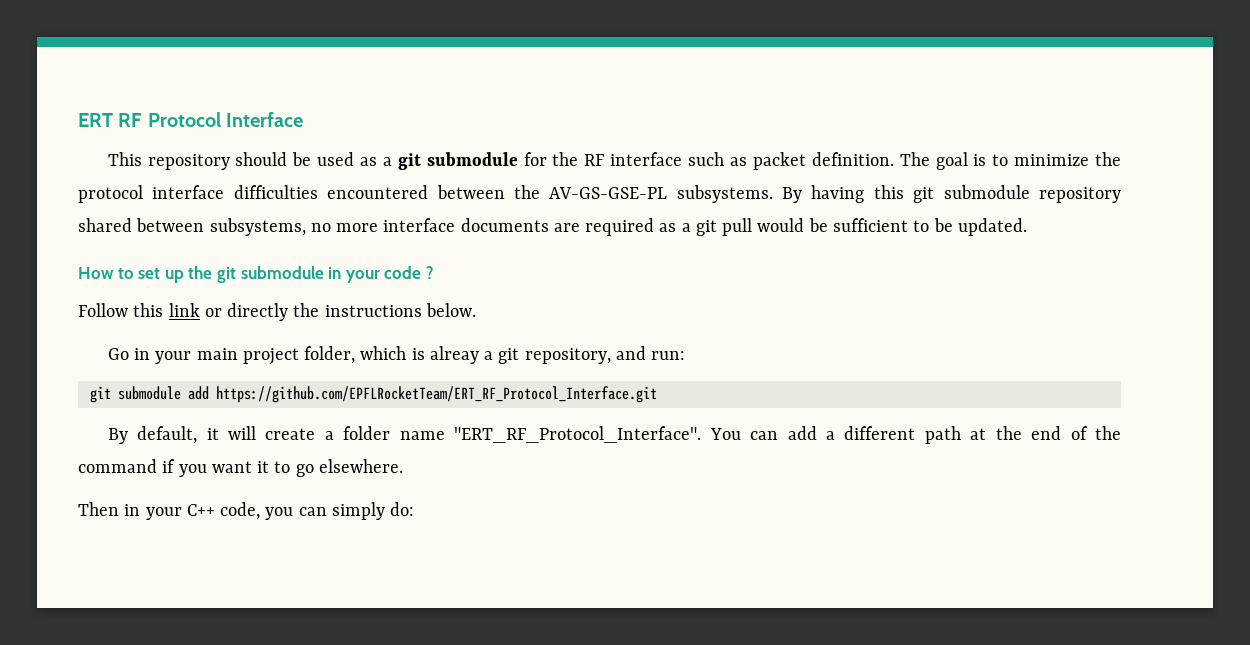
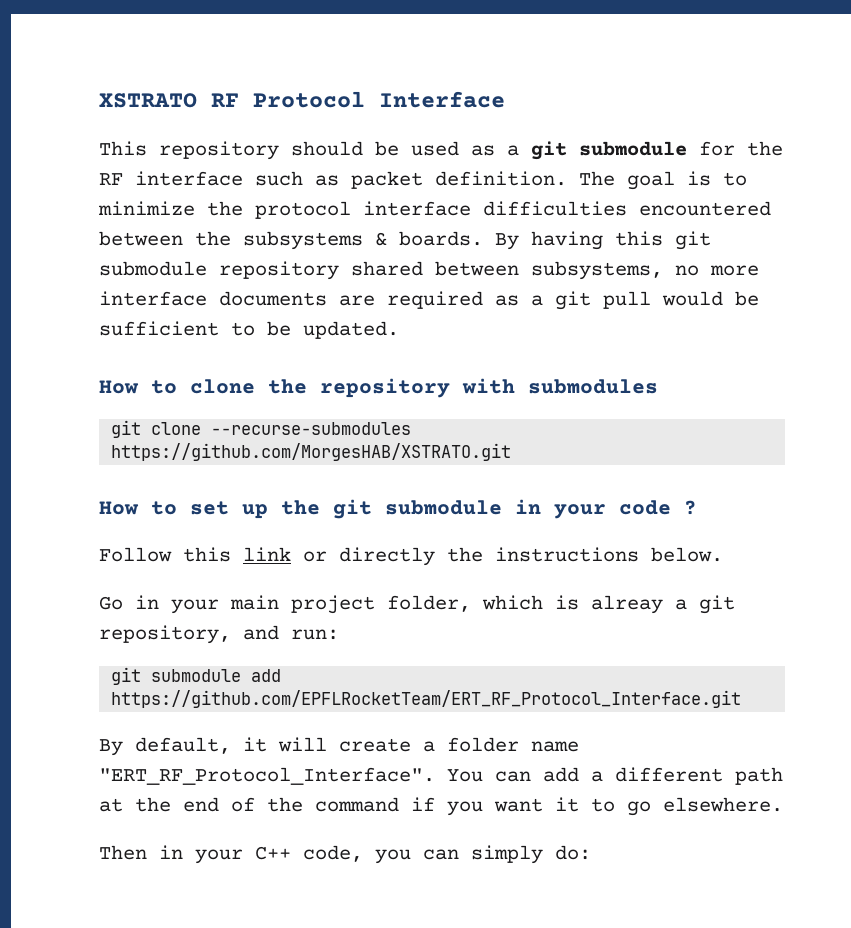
[78,113,113,127] ERT -> [99,93,197,108] XSTRATO
[549,185,773,203] AV-GS-GSE-PL subsystems. -> [243,231,483,250] subsystems & boards.
(1027, 227) none -> [99,378,658,398] [111,420,412,438] [111,443,512,461] // How to clone the repository with submodules // git clone --recurse-submodules https://github.com/MorgesHAB/XSTRATO.git

